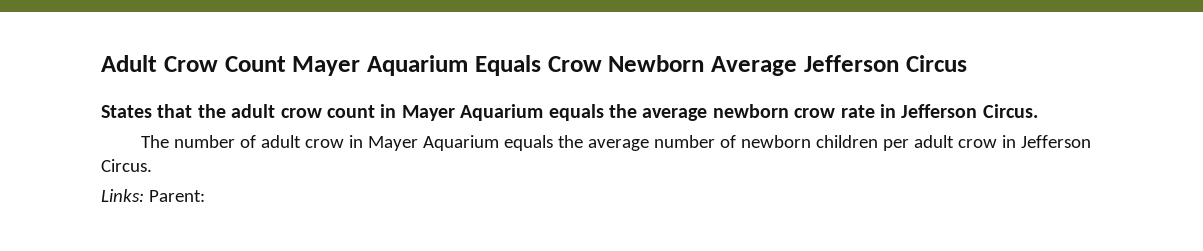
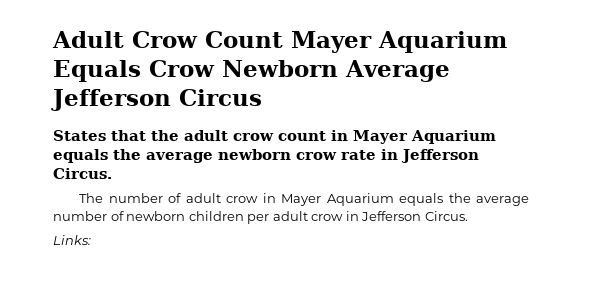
[148,190,205,202] Parent: -> (91, 240) none

